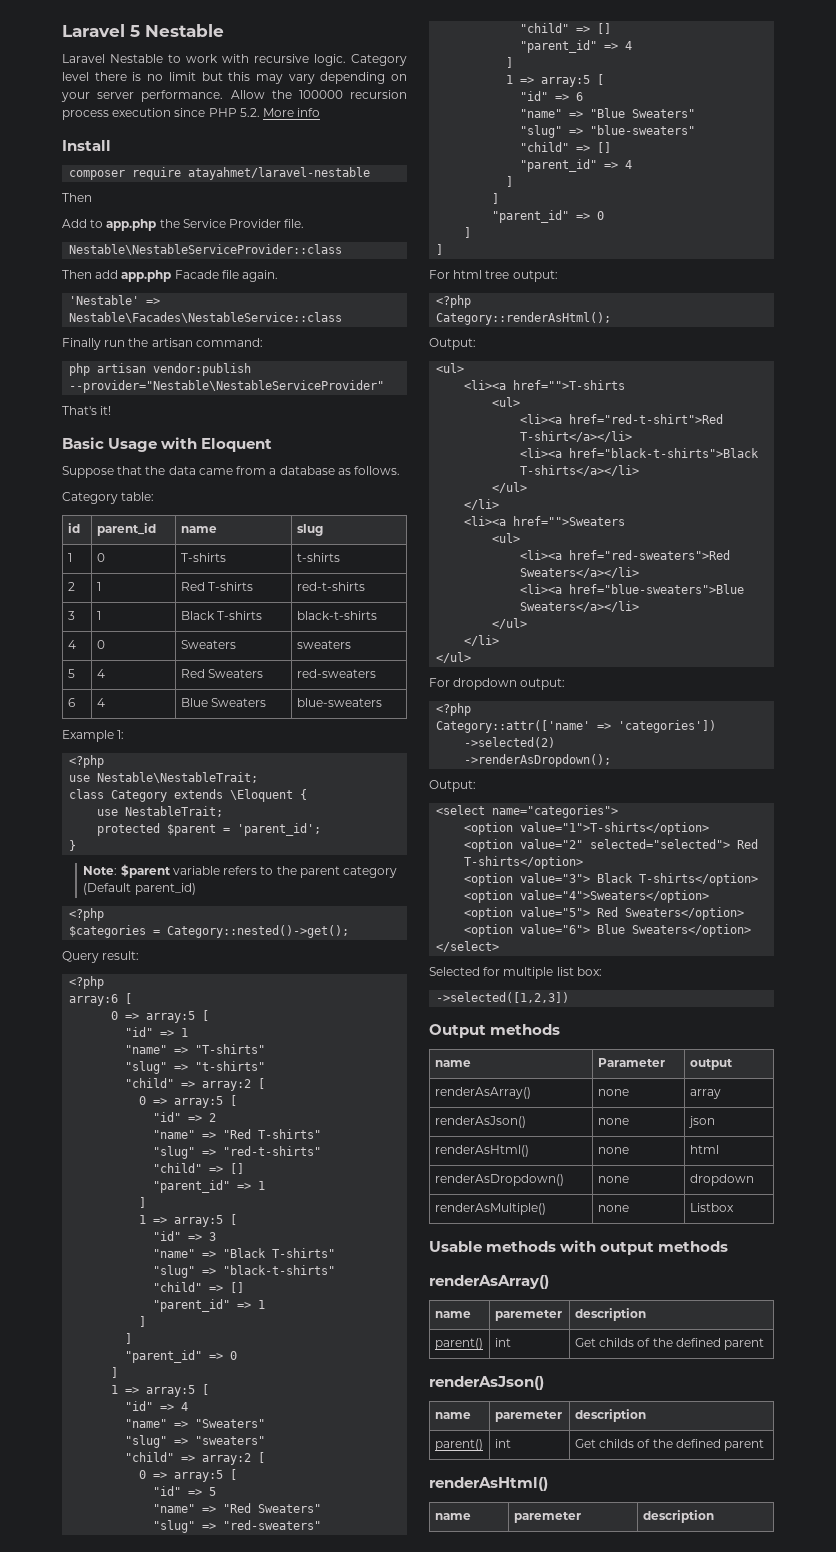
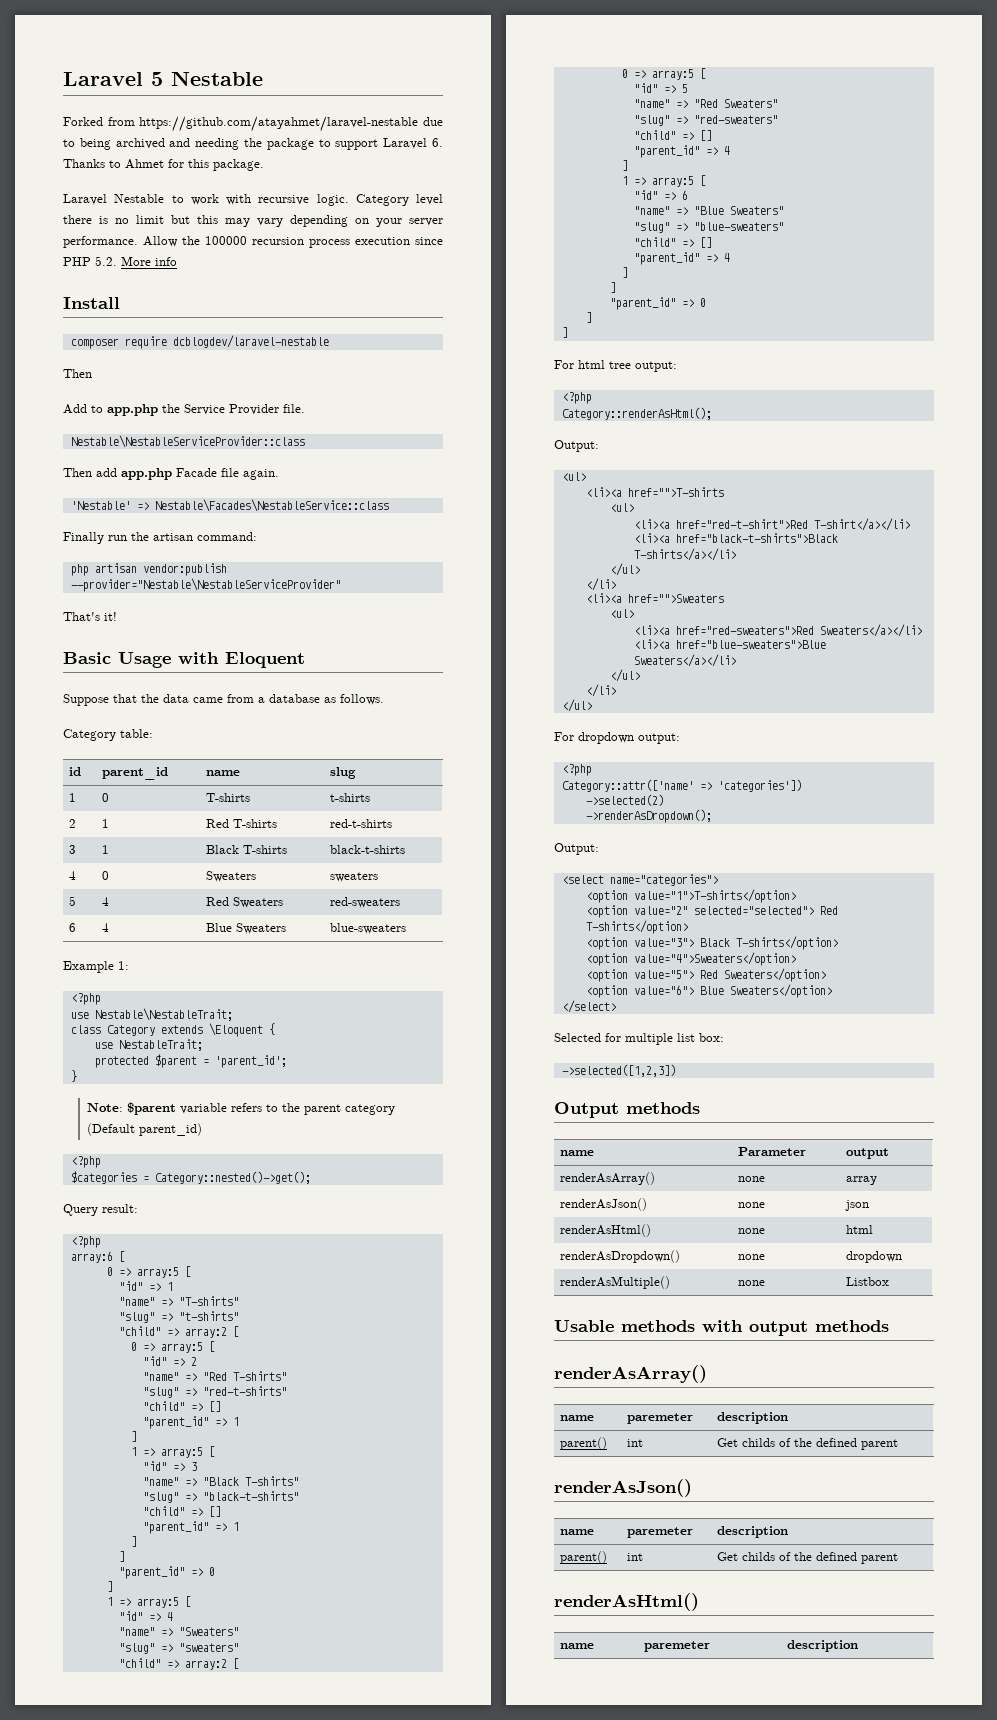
(224, 30) none -> [63,116,443,132] [63,138,444,150] [63,159,264,171] // Forked from https://github.com/atayahmet/laravel-nestable due to being archived and needing the package to support Laravel 6. Thanks to Ahmet for this package.
[188,167,371,180] atayahmet/laravel-nestable -> [172,335,329,348] dcblogdev/laravel-nestable

